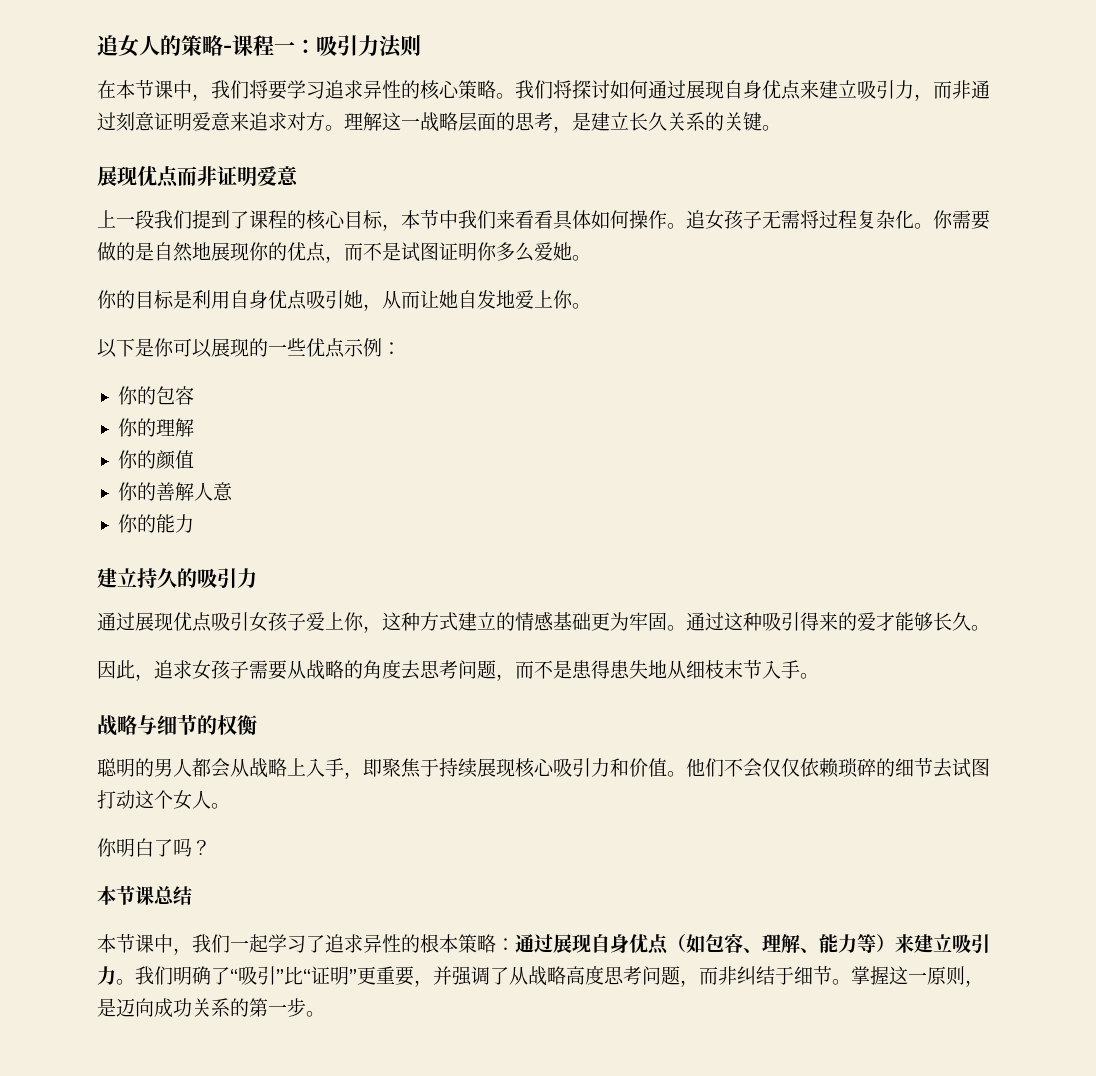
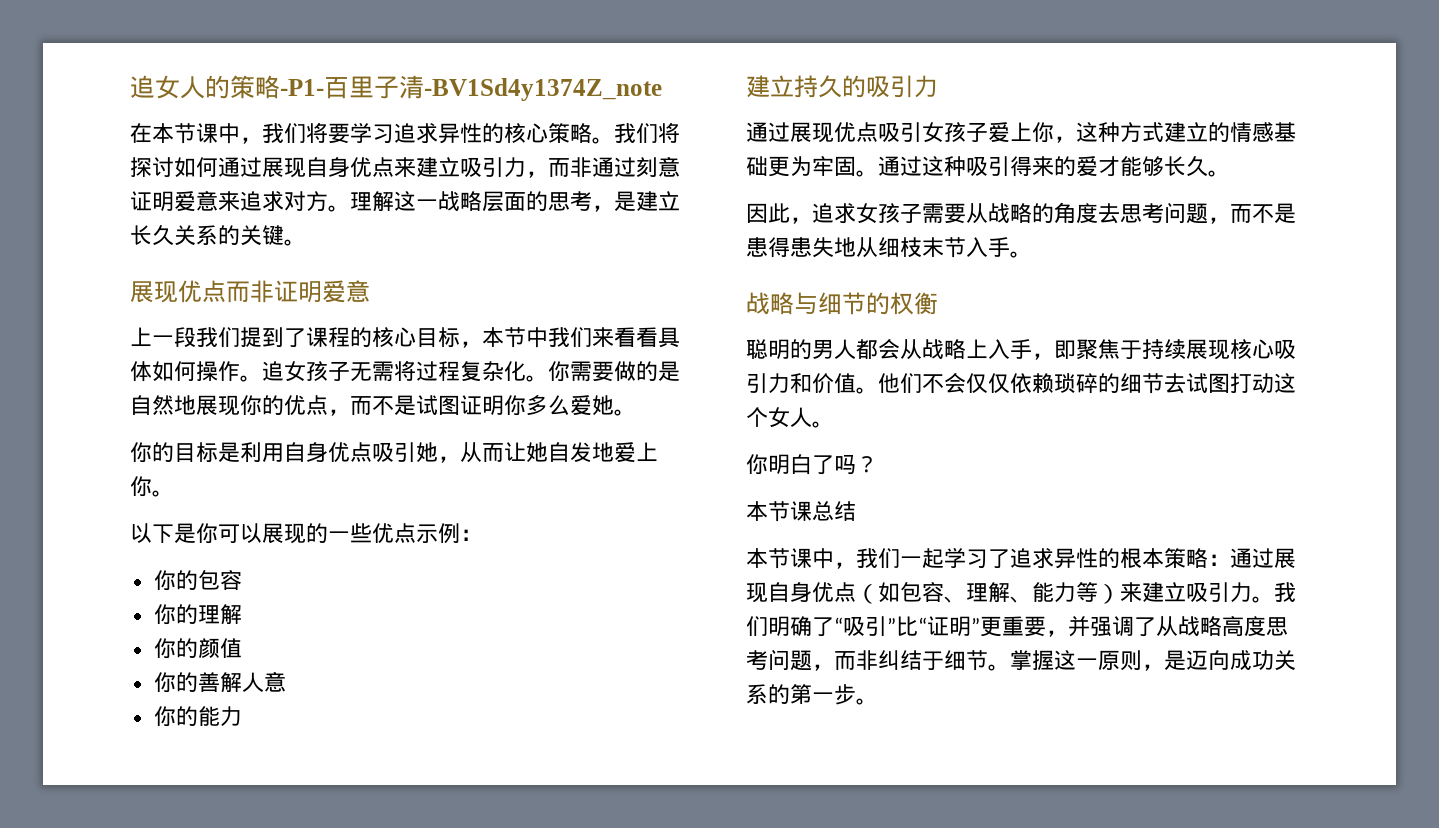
[223,35,421,58] -课程一：吸引力法则 -> [280,75,662,101] -P1-百里子清-BV1Sd4y1374Z_note

